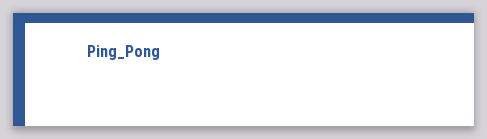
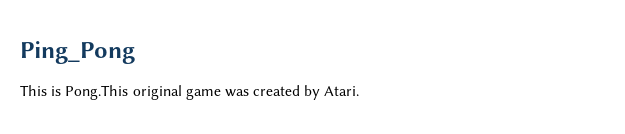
(160, 52) none -> [20,85,360,100] // This is Pong.This original game was created by Atari.

